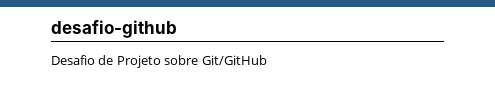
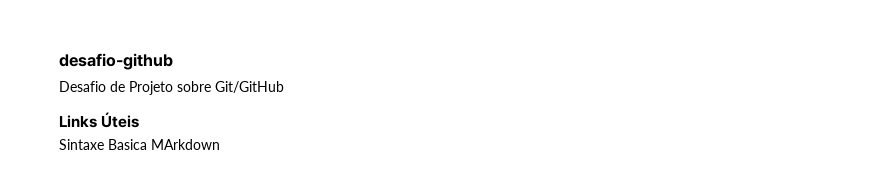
(267, 60) none -> [59,112,140,128] [59,139,220,150] // Links Úteis // Sintaxe Basica MArkdown

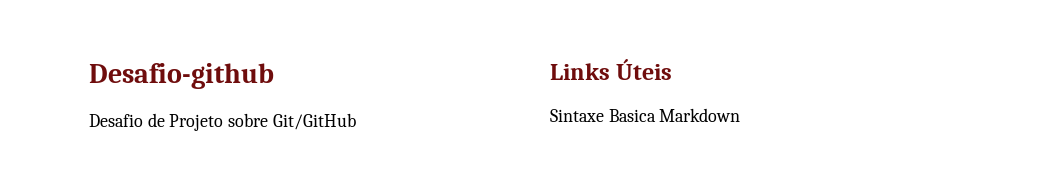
[59,53,173,70] desafio-github -> [89,63,274,89] Desafio-github
[151,139,220,150] MArkdown -> [659,108,741,122] Markdown

